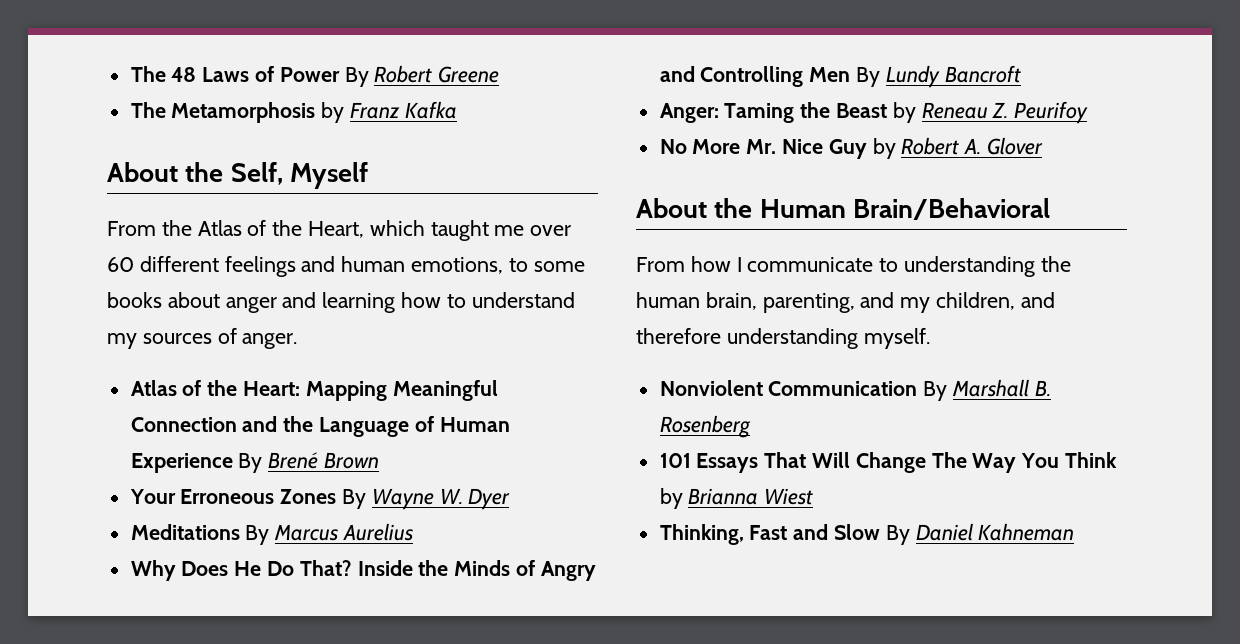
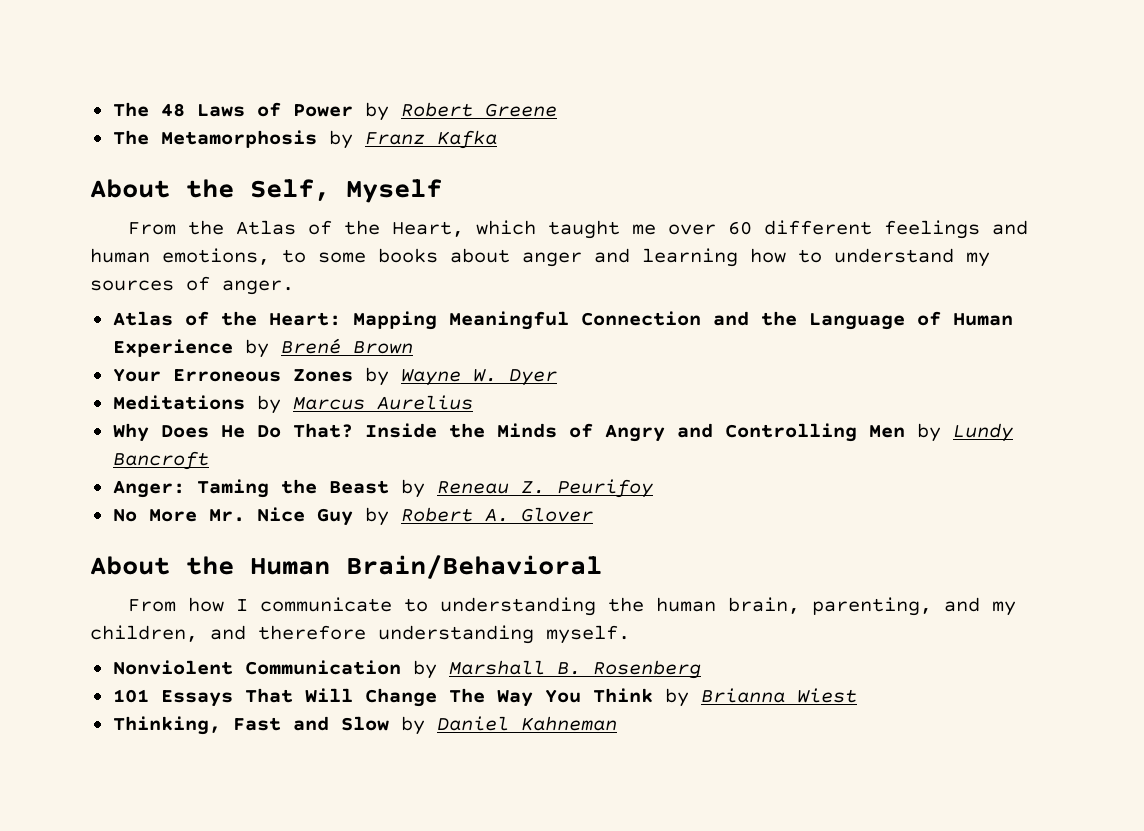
[344,67,369,87] By -> [364,102,389,121] by
[238,453,263,473] By -> [244,339,269,358] by
[342,489,367,509] By -> [364,367,389,386] by
[245,525,270,545] By -> [256,395,281,414] by
[856,67,881,87] By -> [916,423,941,442] by
[923,381,948,401] By -> [412,660,437,679] by
[885,525,910,545] By -> [400,716,425,735] by

